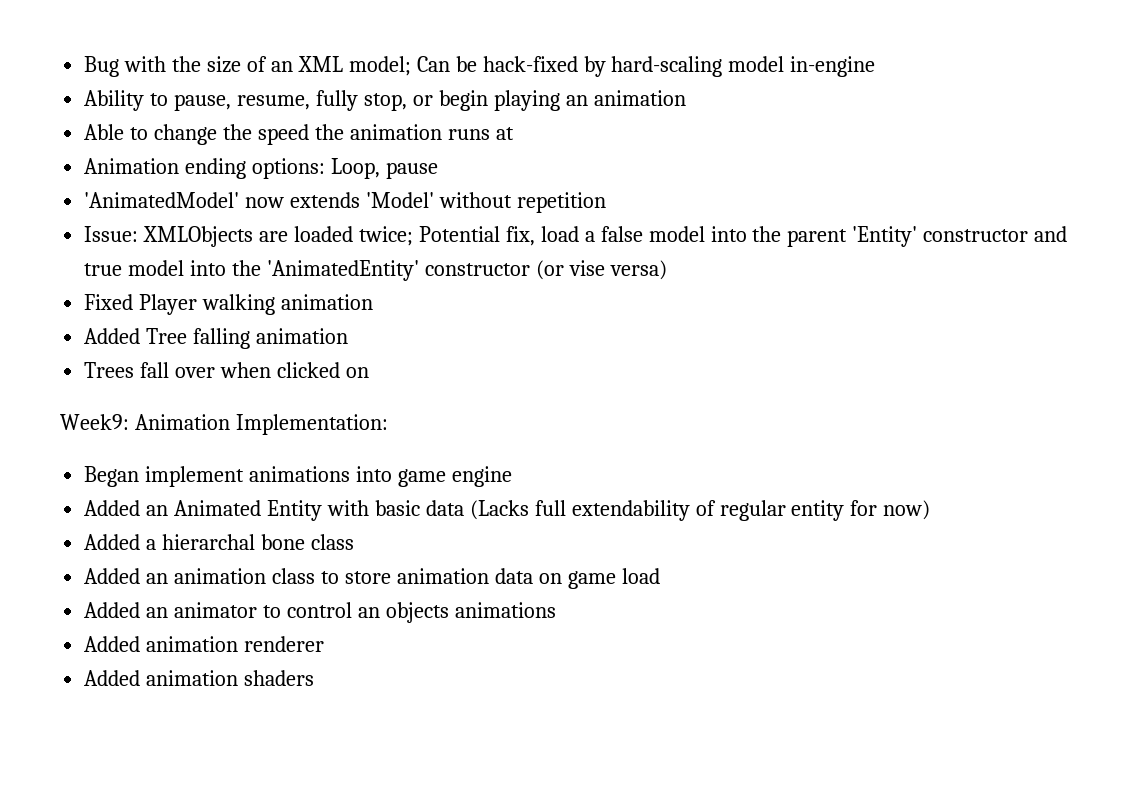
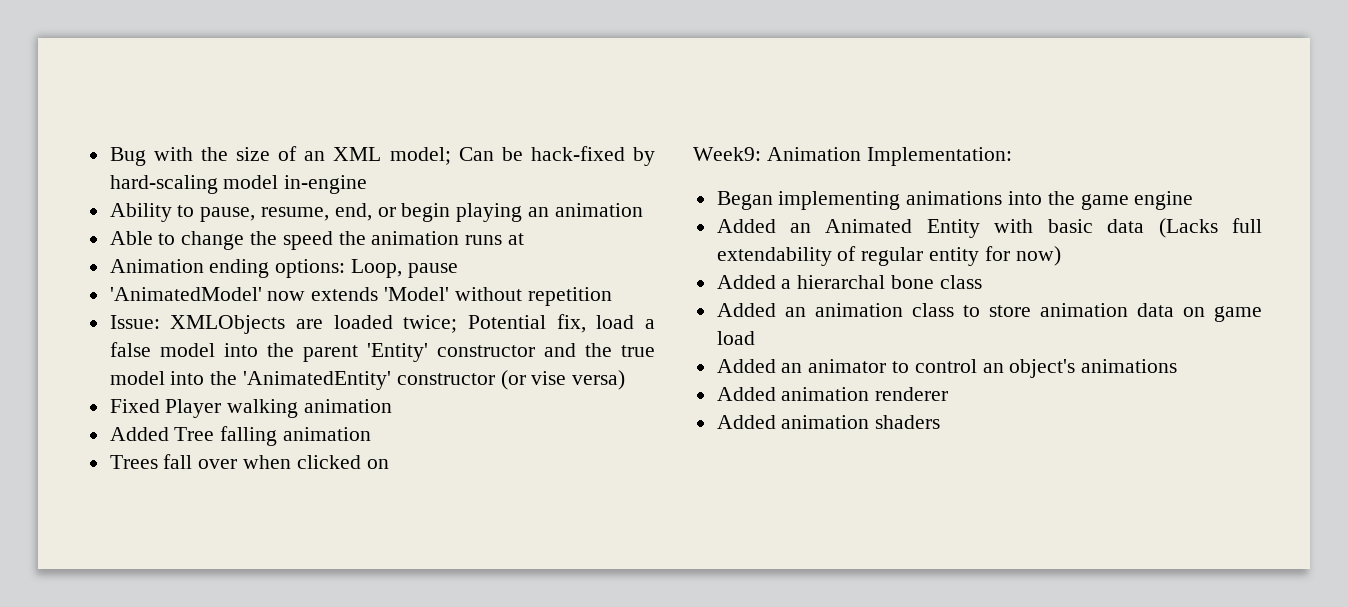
[315,90,407,111] fully stop, -> [334,203,372,221] end,
(1068, 234) none -> [584,343,612,357] the
[145,466,245,487] implement -> [778,191,901,210] implementing
(393, 474) none -> [1047,191,1075,205] the
[385,602,449,623] objects -> [1009,359,1076,378] object's

